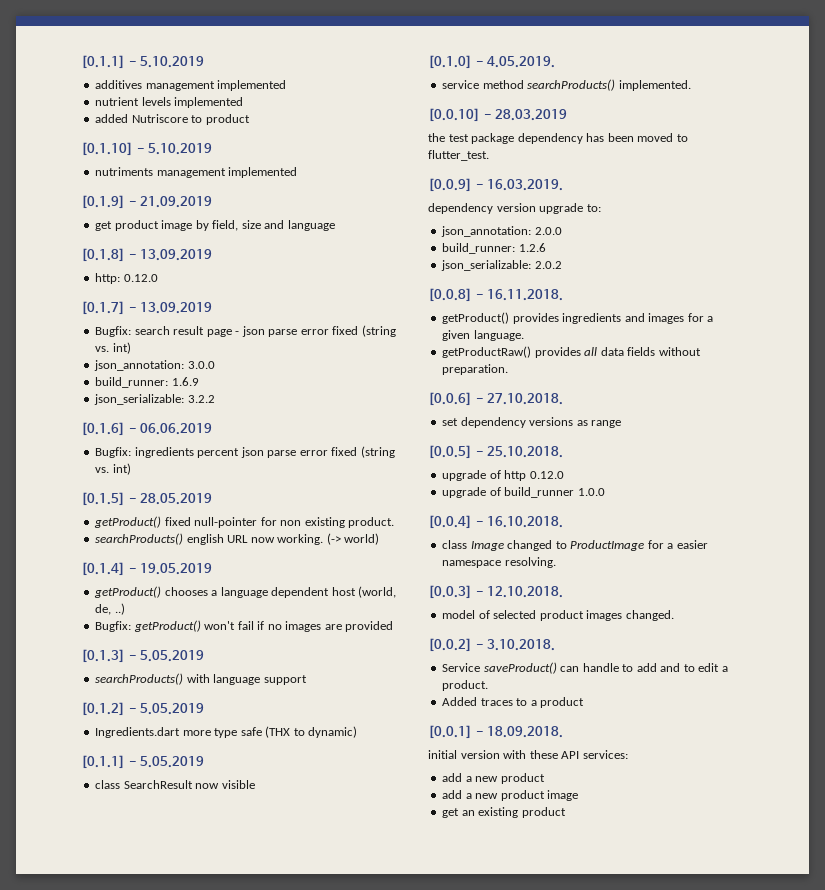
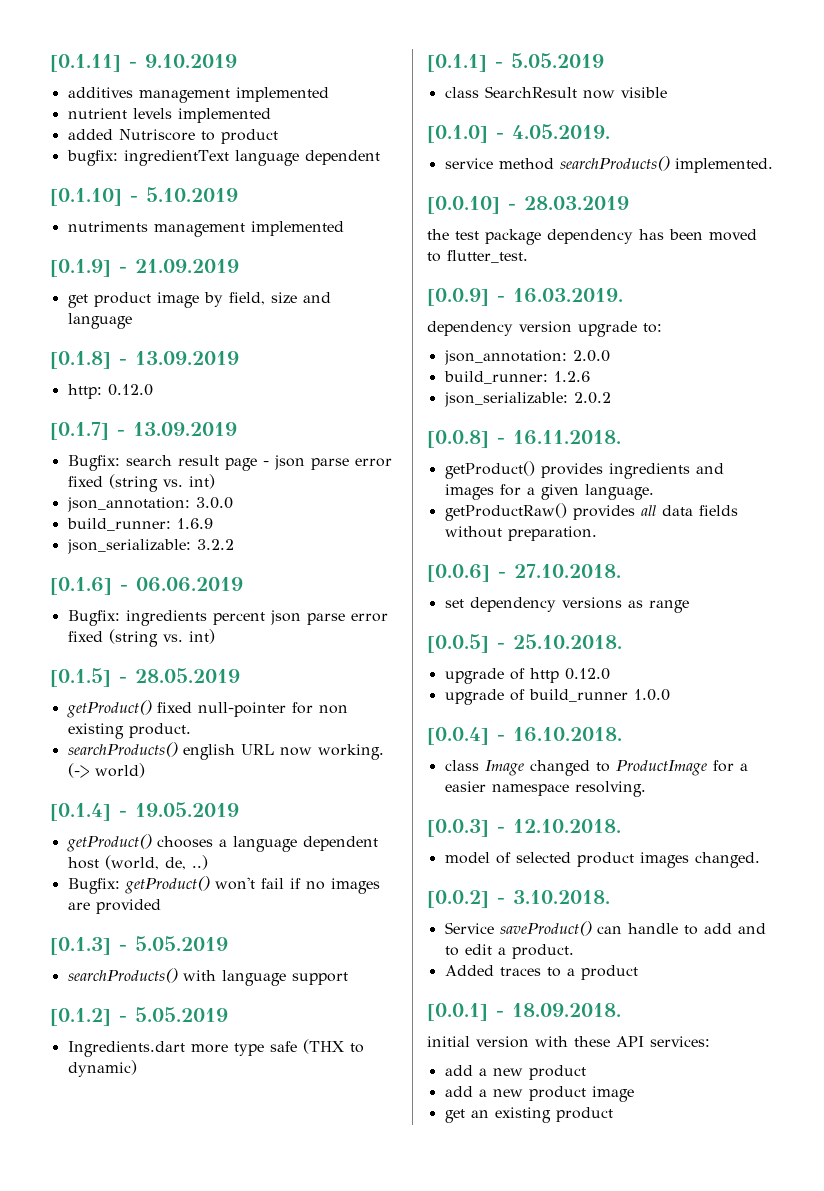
[81,55,205,69] [0.1.1] - 5.10.2019 -> [50,54,237,72] [0.1.11] - 9.10.2019
(250, 119) none -> [66,150,380,166] // bugfix: ingredientText language dependent

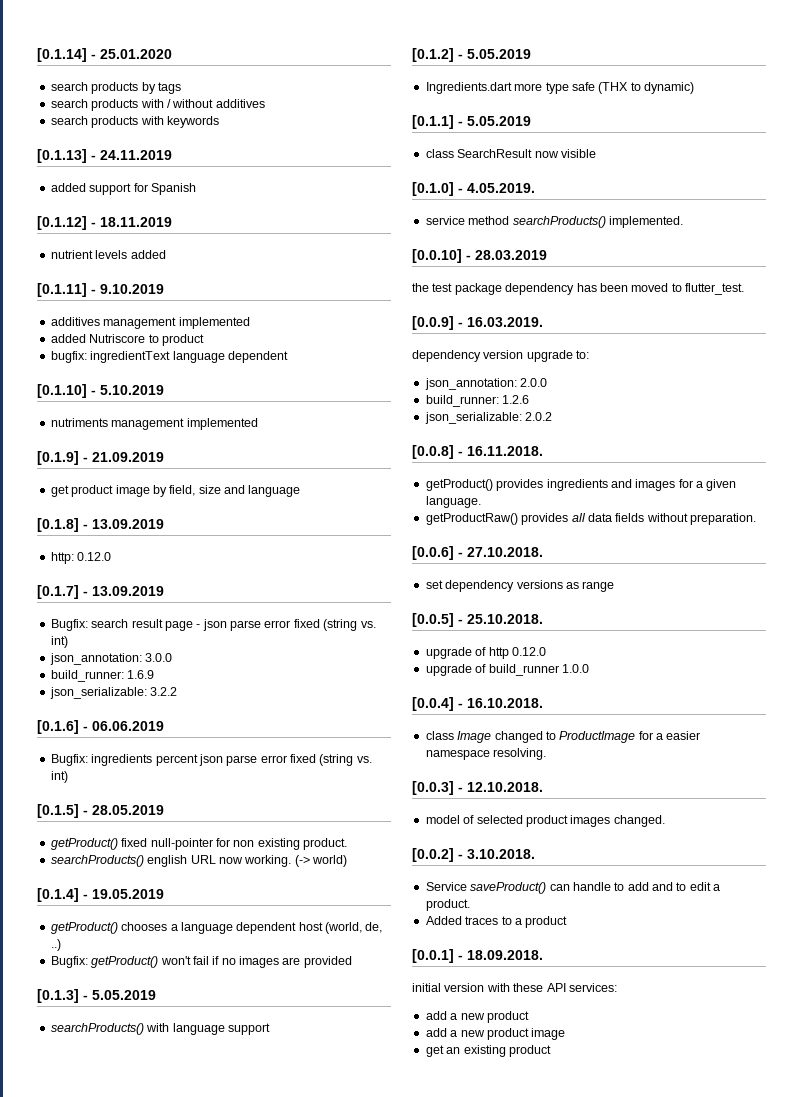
(50, 63) none -> [37,48,172,62] [50,82,181,94] [50,99,265,111] [50,116,219,128] [37,149,172,163] [50,183,196,195] [37,216,172,230] [50,250,166,259] [0.1.14] - 25.01.2020 // search products by tags // search products with / without additives // search products with keywords // [0.1.13] - 24.11.2019 // added support for Spanish // [0.1.12] - 18.11.2019 // nutrient levels added //
[67,108,271,123] // nutrient levels implemented -> (250, 323) none

